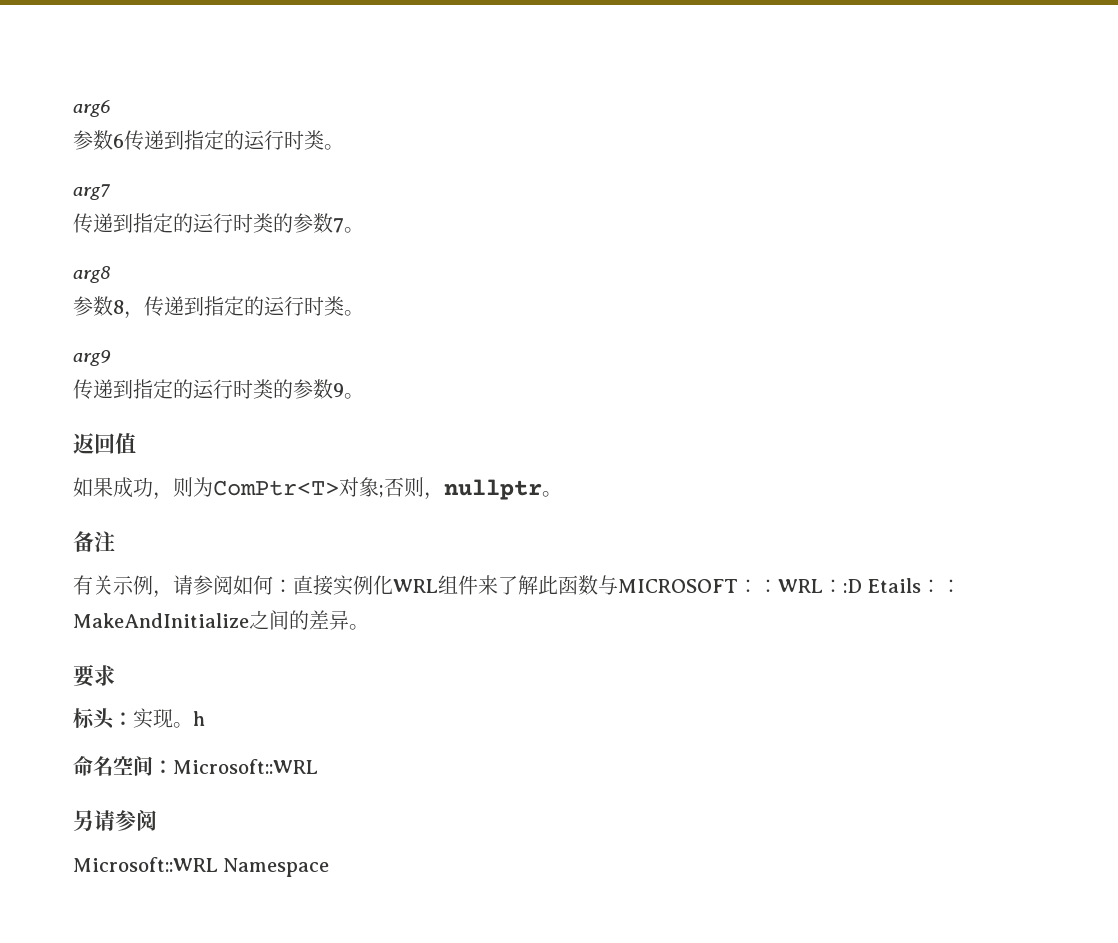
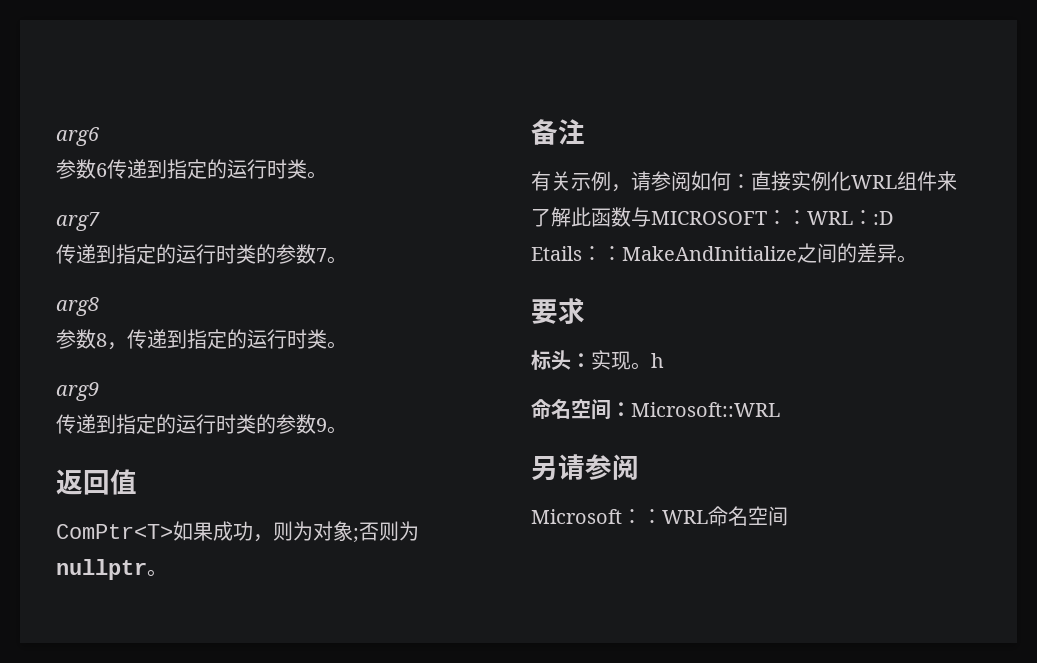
(136, 443) none -> [56,524,173,539] ComPtr<T>
[213,480,339,496] ComPtr<T> -> (313, 531) none
[424,492,444,500] ， -> [399,521,419,541] 为
[73,857,330,877] Microsoft::WRL Namespace -> [531,506,788,526] Microsoft：：WRL命名空间

